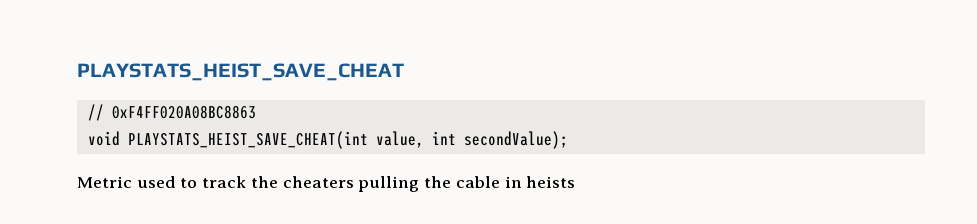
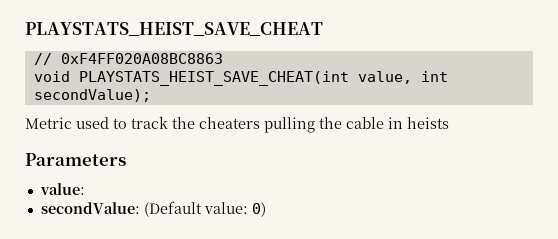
(576, 182) none -> [25,153,126,166] [39,183,85,195] [40,201,266,217] // Parameters // value: // secondValue: (Default value: 0)

